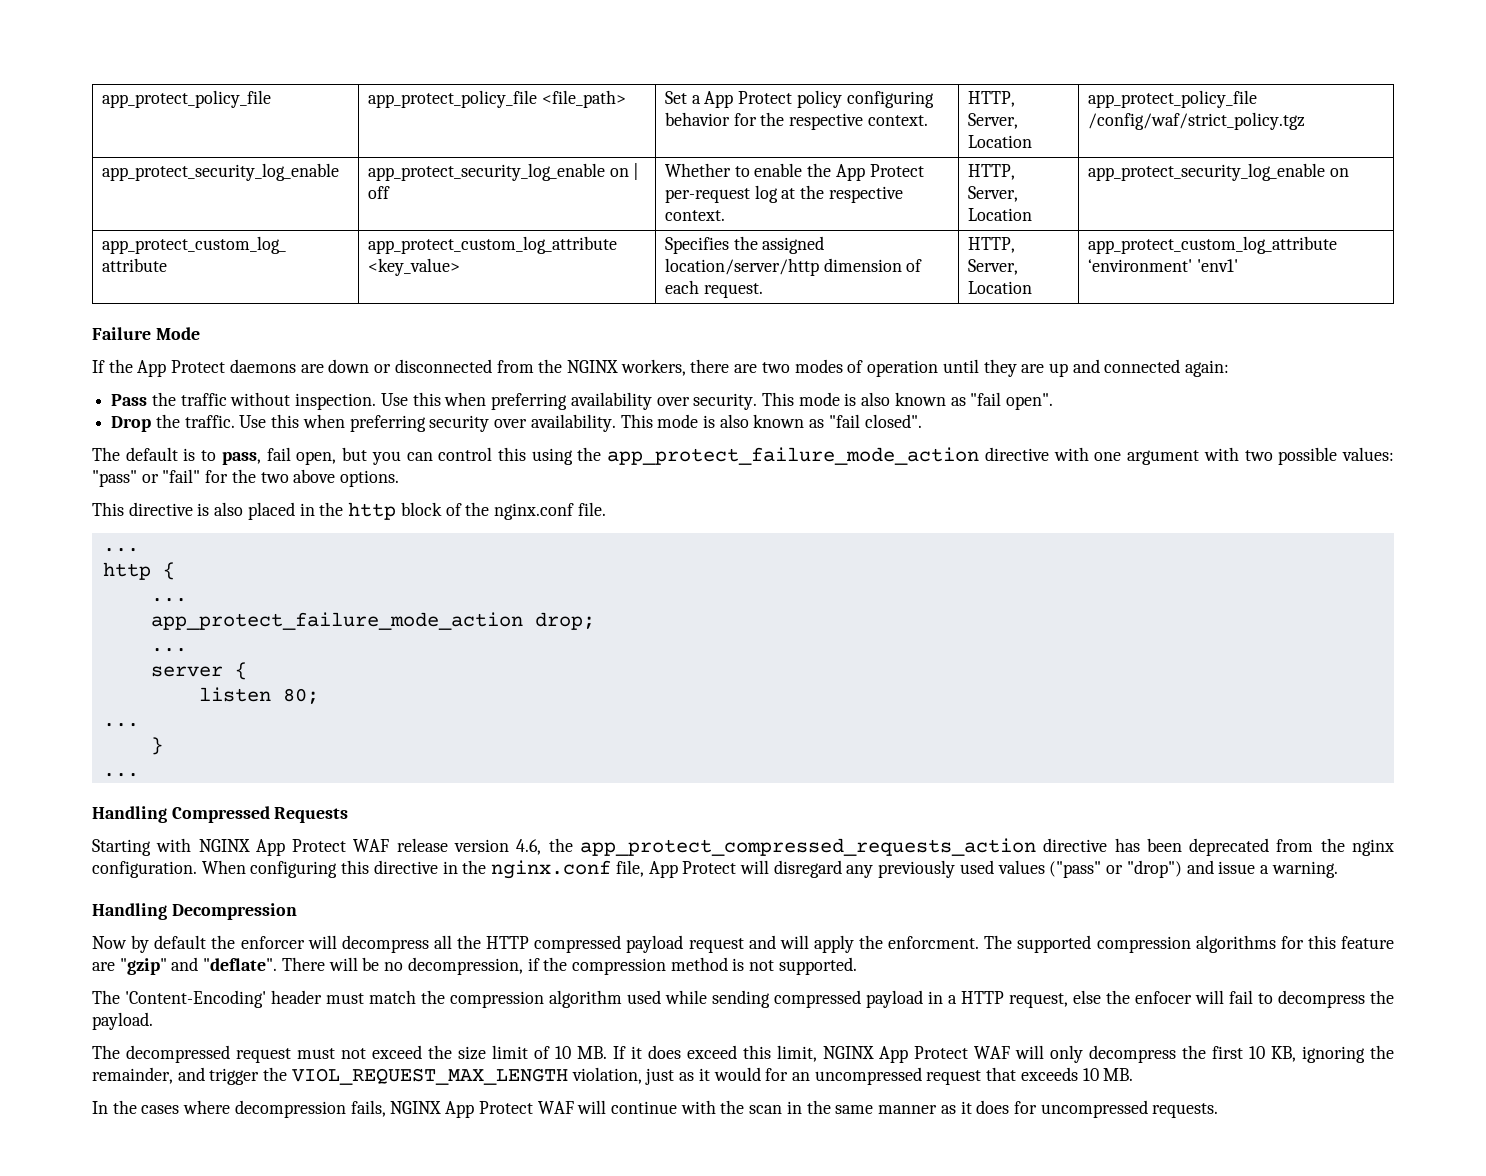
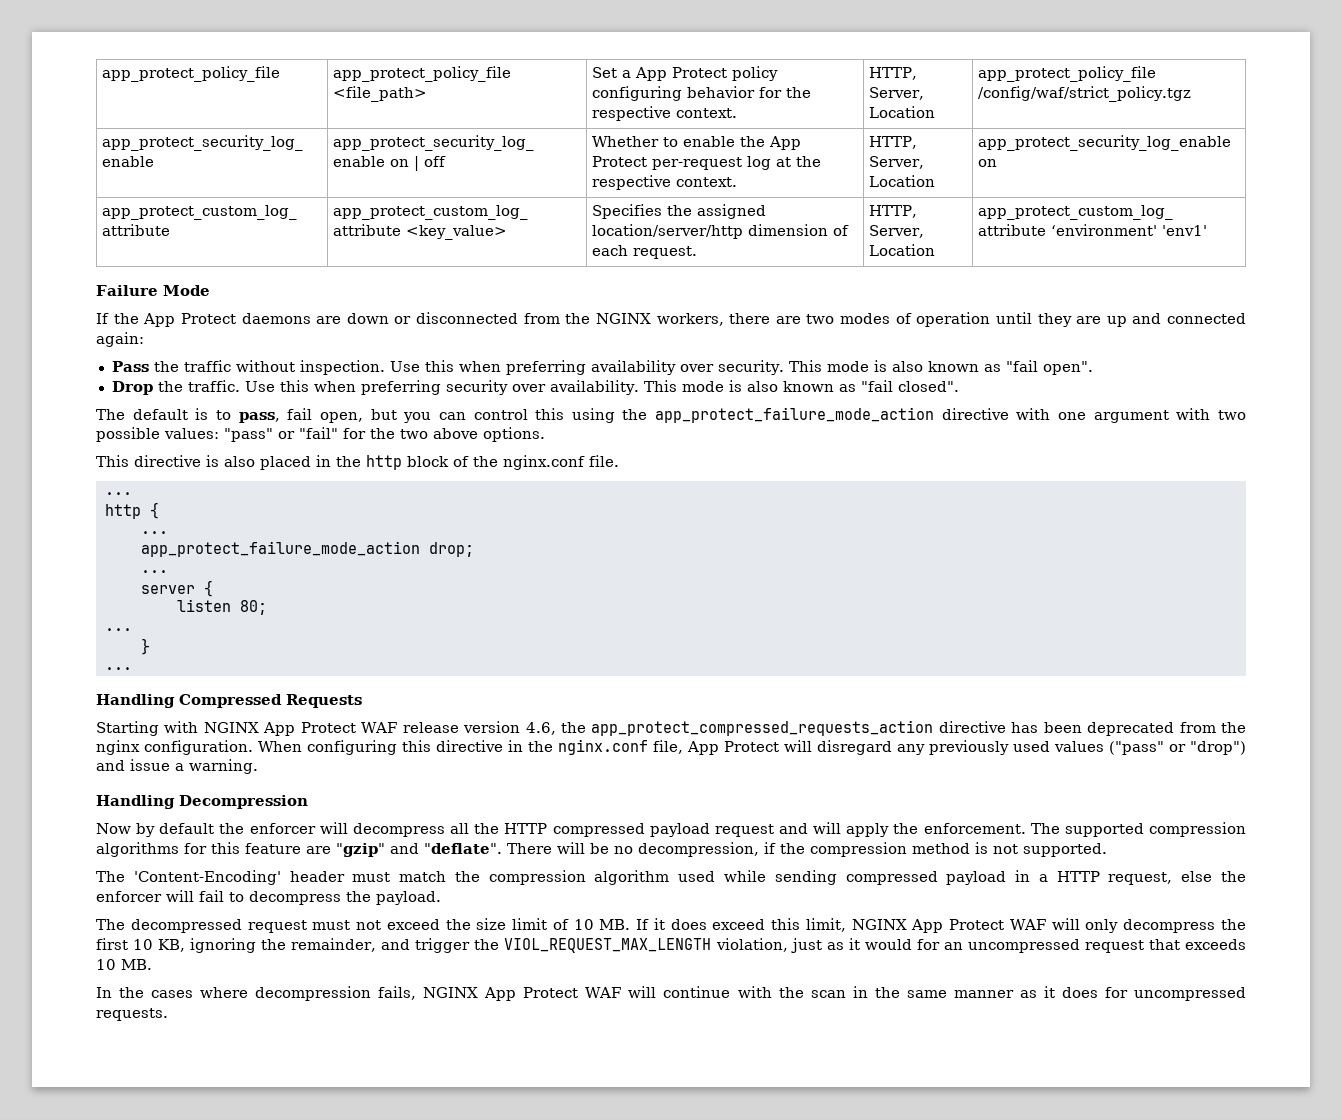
[888,936,980,949] enforcment. -> [923,823,1026,834] enforcement.
[1135,991,1192,1004] enfocer -> [96,891,162,902] enforcer

